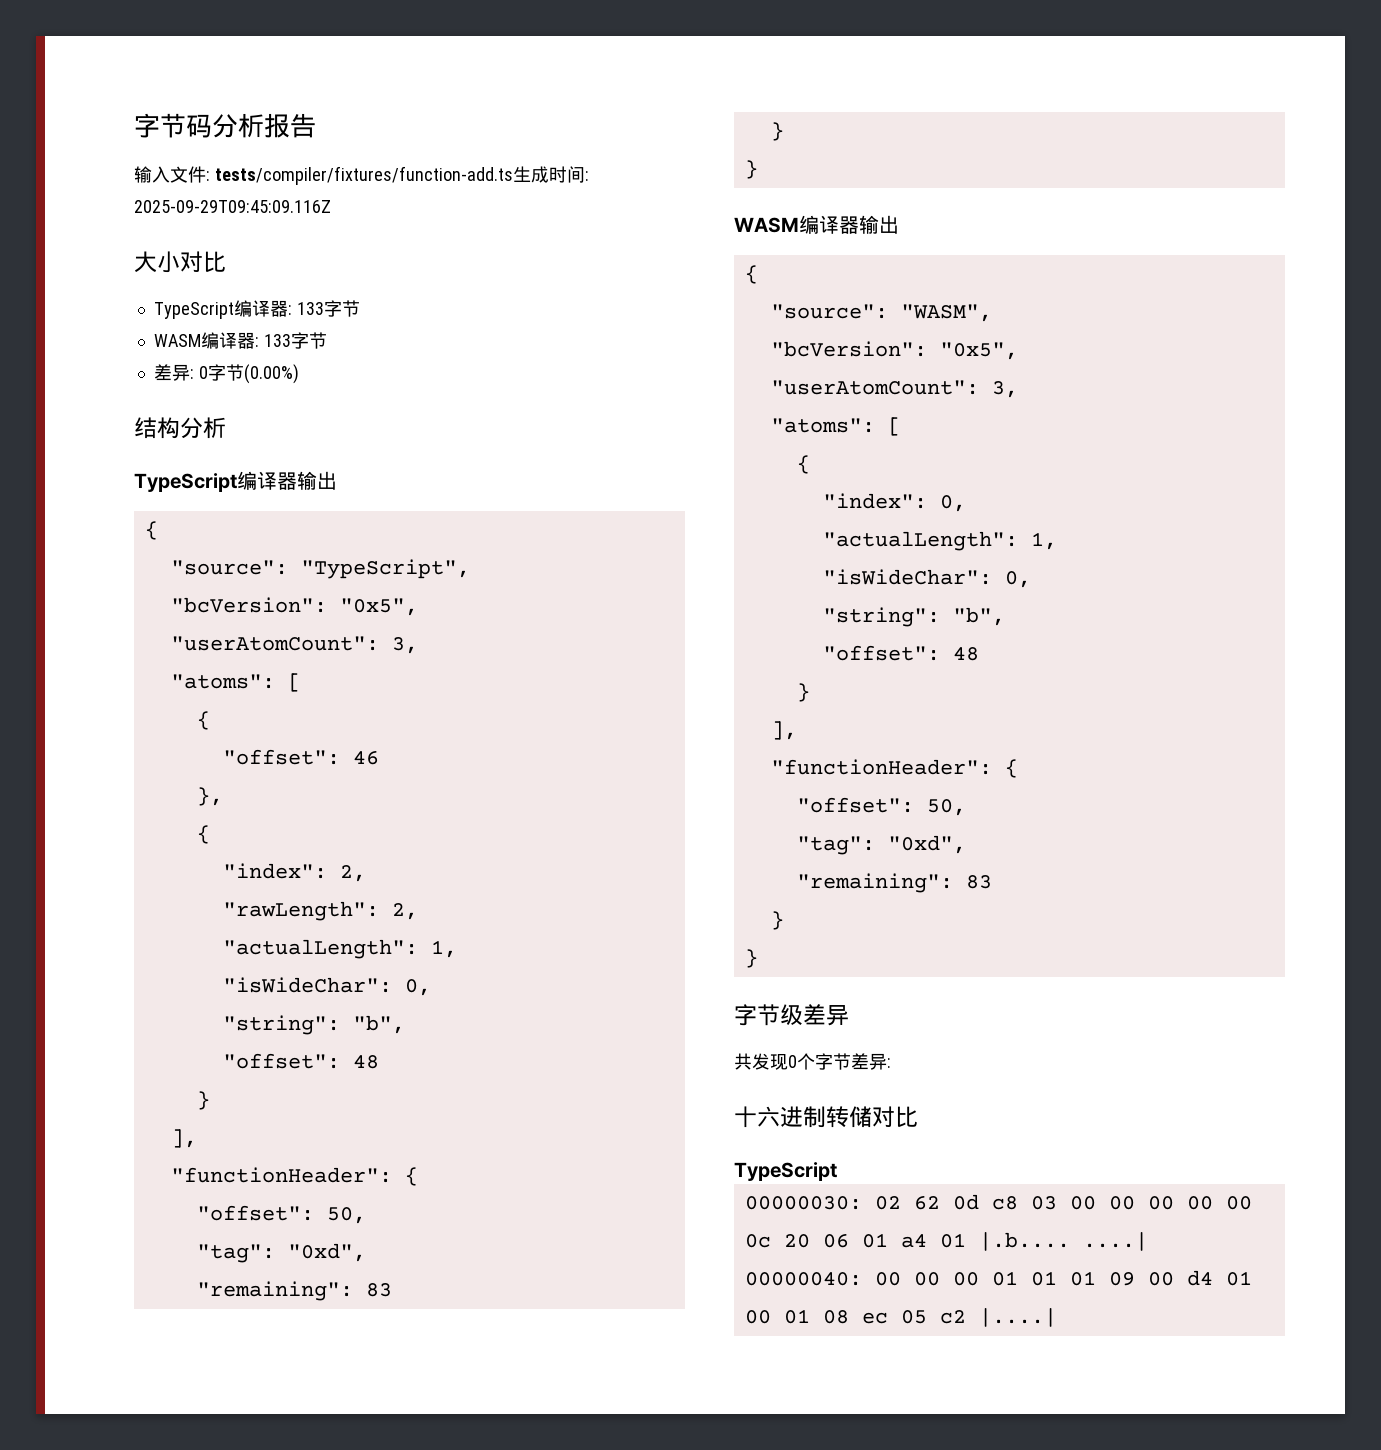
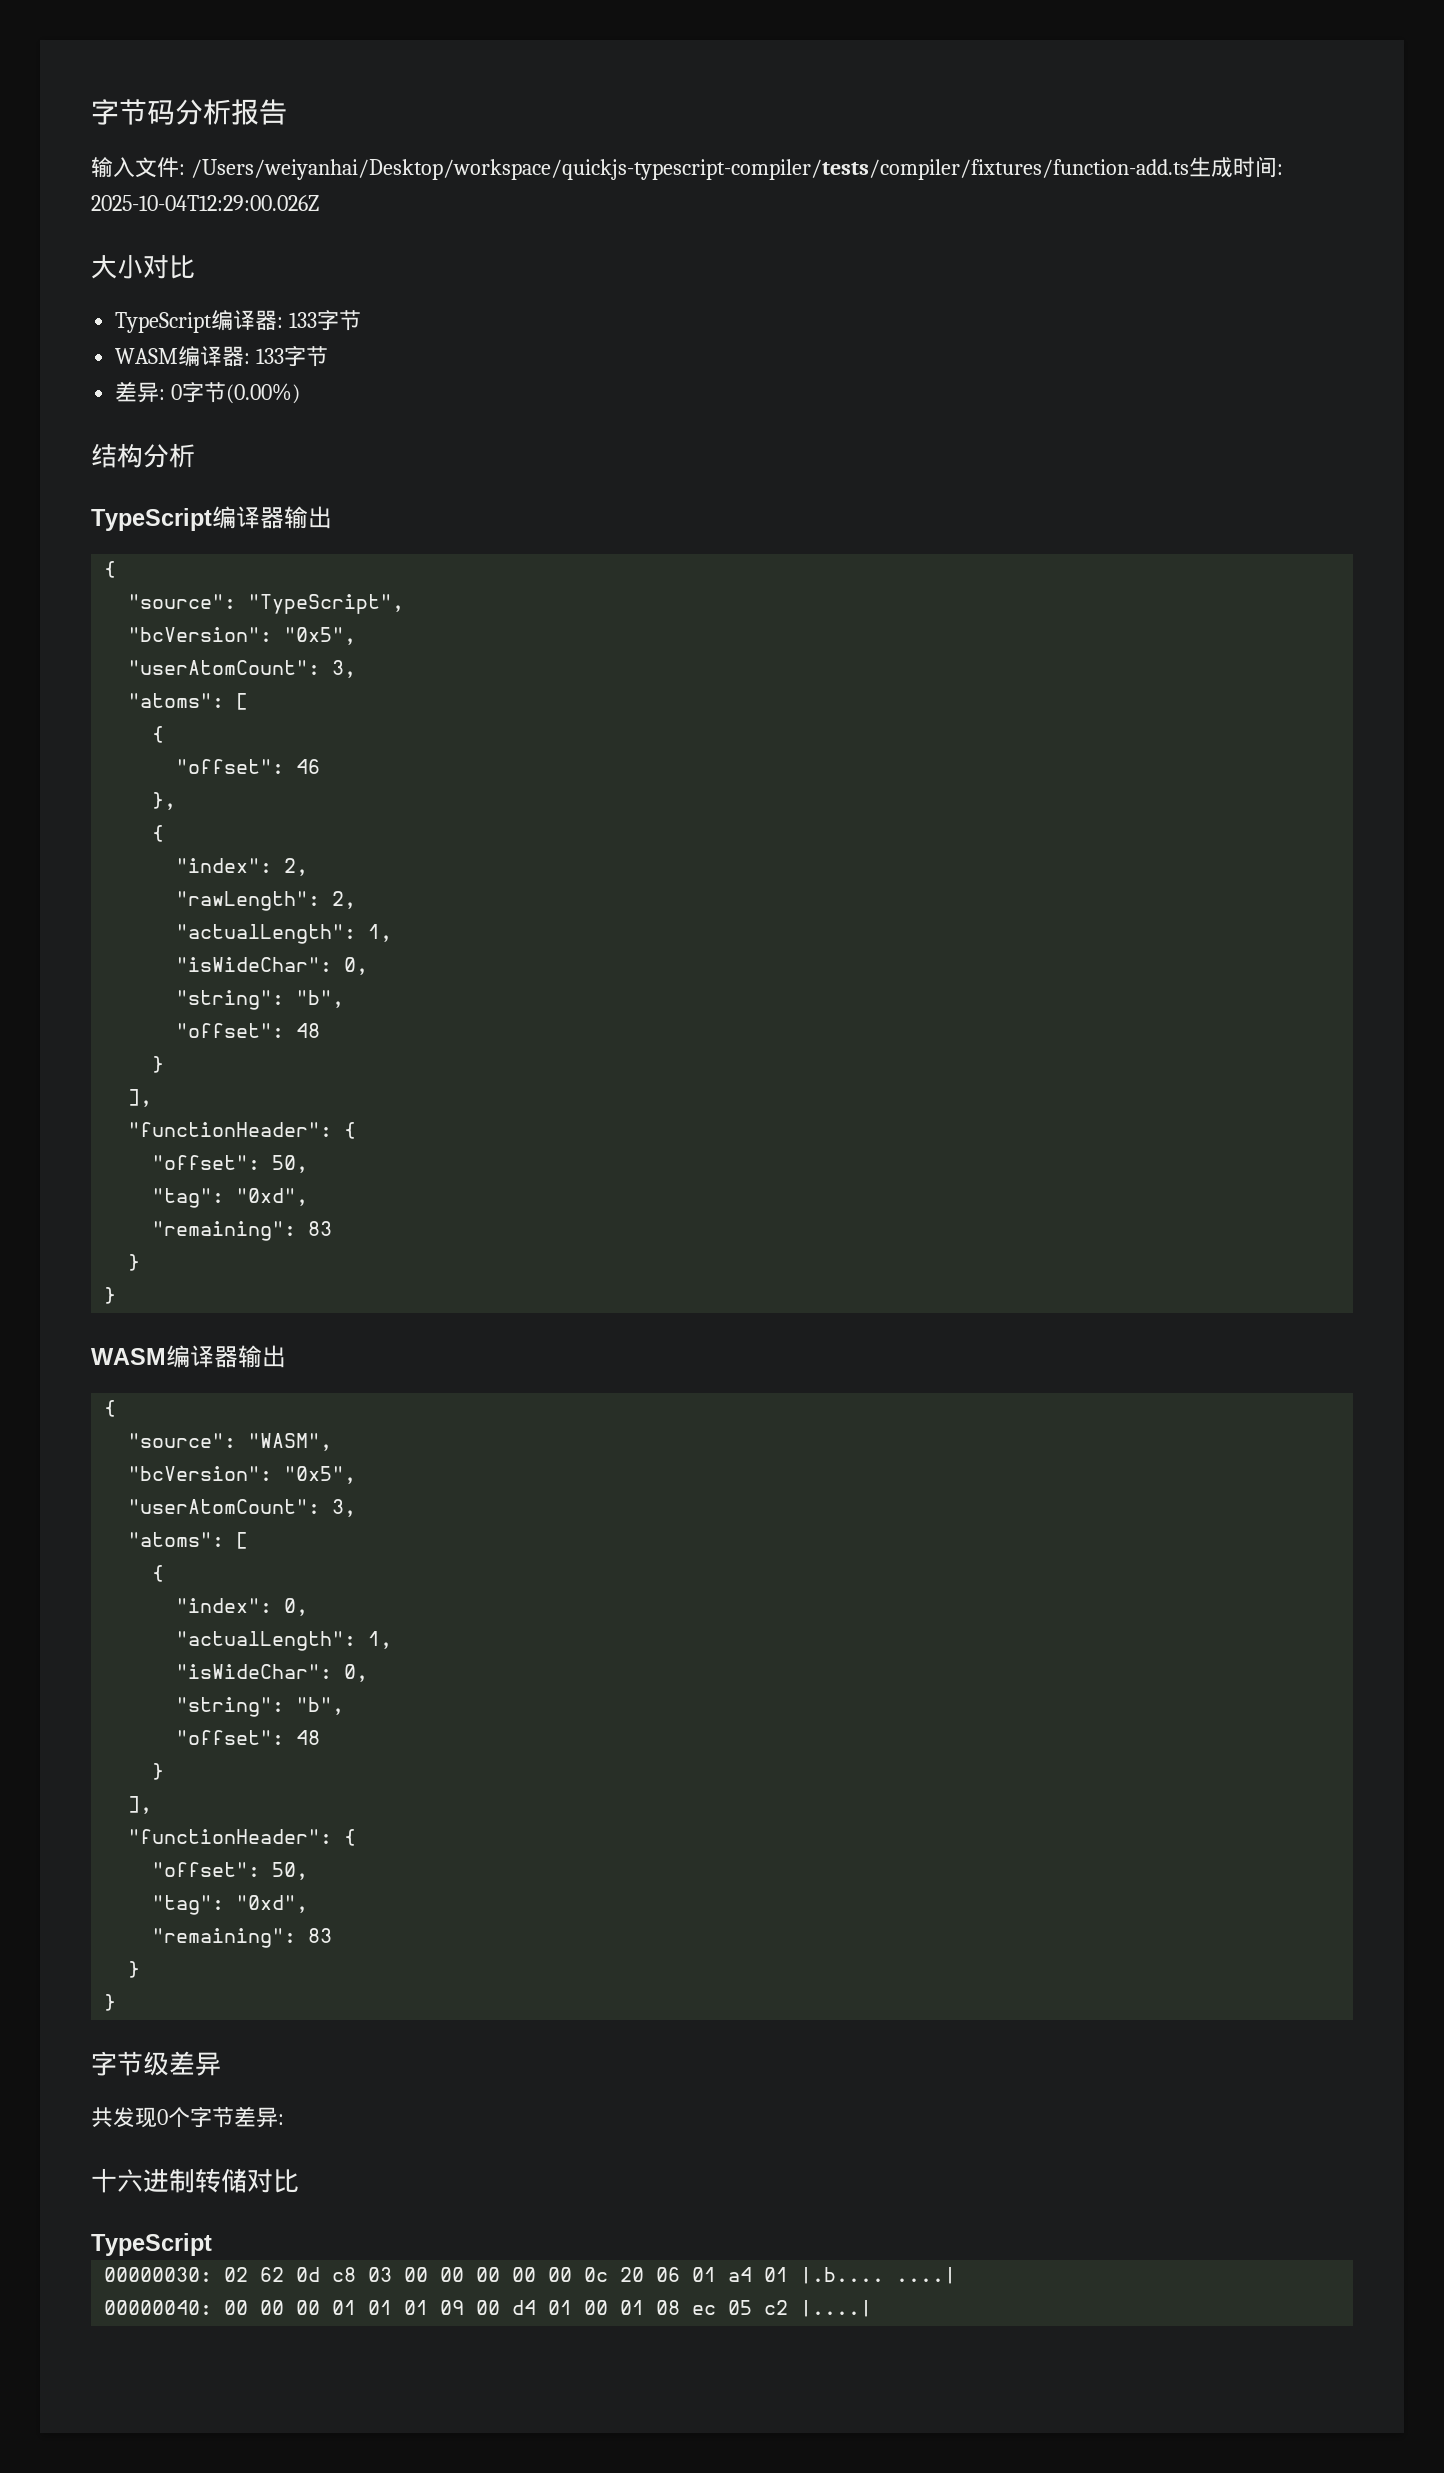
[214,166,513,185] tests/compiler/fixtures/function-add.ts -> [190,159,1189,180] /Users/weiyanhai/Desktop/workspace/quickjs-typescript-compiler/tests/compiler/fixtures/function-add.ts
[134,200,331,213] 2025-09-29T09:45:09.116Z -> [91,195,319,211] 2025-10-04T12:29:00.026Z

